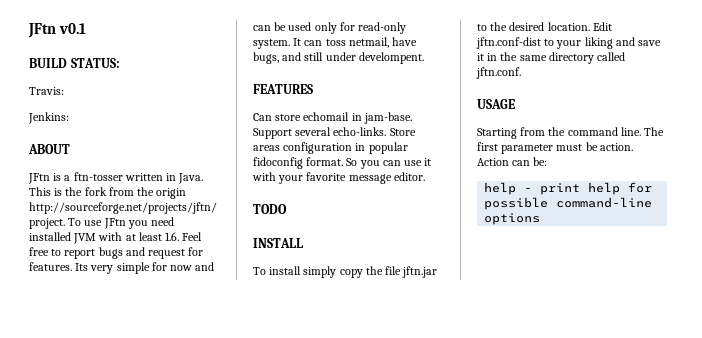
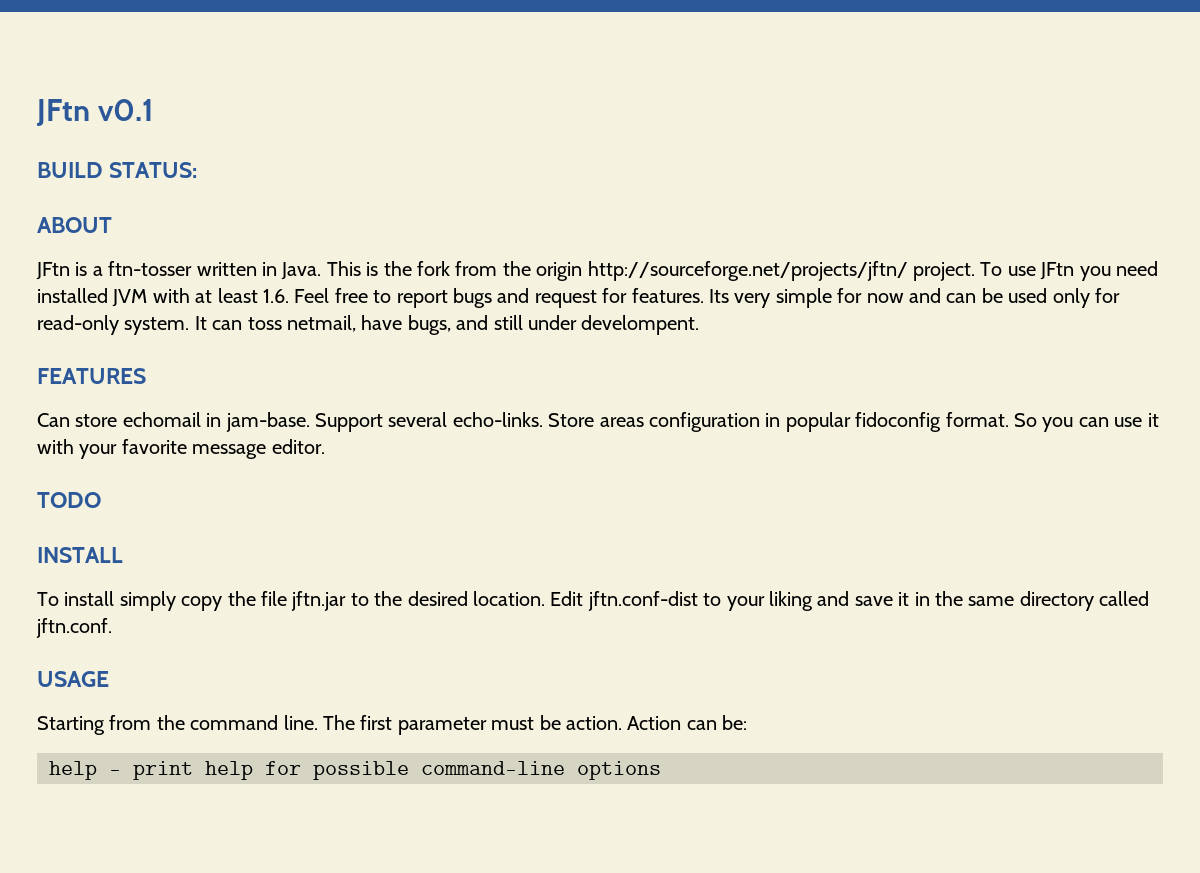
[29,87,64,95] [28,112,69,124] // Travis: // Jenkins: -> (198, 170) none

